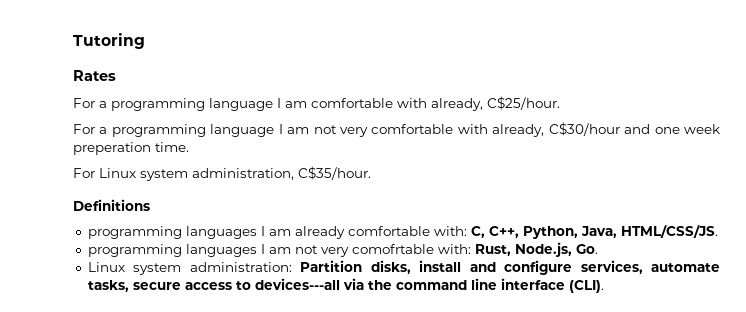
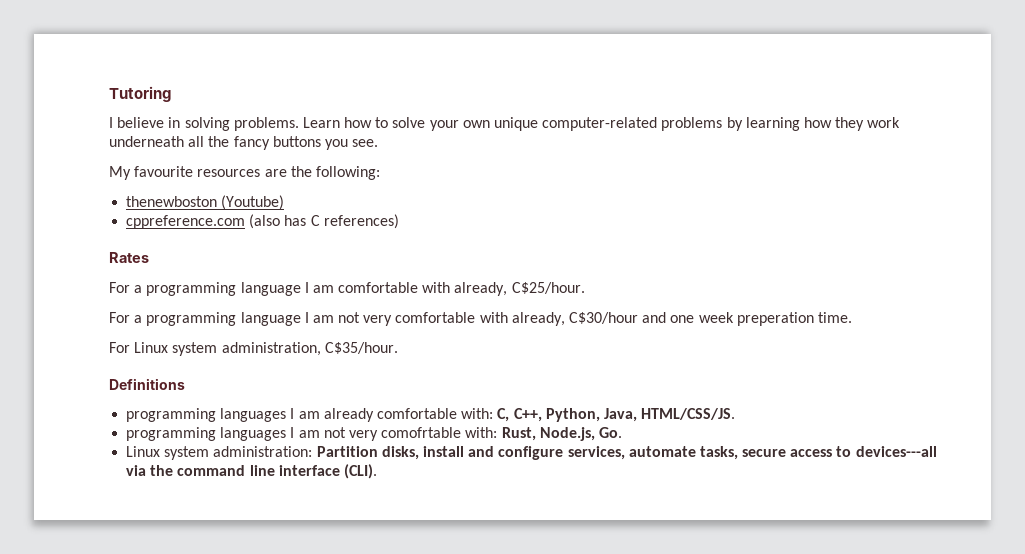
(145, 41) none -> [109,117,901,131] [109,136,379,150] [109,166,380,180] [126,195,285,210] [126,214,399,229] // I believe in solving problems. Learn how to solve your own unique computer-related problems by learning how they work underneath all the fancy buttons you see. // My favourite resources are the following: // thenewboston (Youtube) // cppreference.com (also has C references)

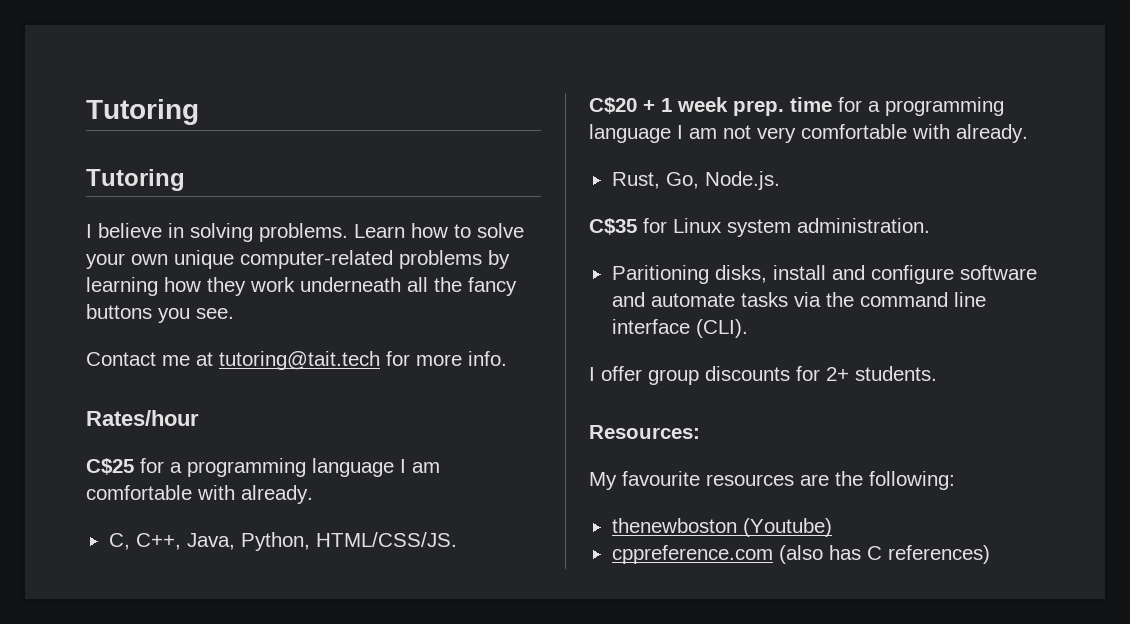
[109,86,171,102] Tutoring -> [86,99,199,125] [86,169,185,191] Tutoring // Tutoring
(379, 143) none -> [86,351,507,370] [86,410,199,426] [86,458,440,477] [86,485,313,504] [108,532,457,551] [589,97,1004,116] [589,124,1028,143] [611,171,780,190] [589,218,930,237] [611,265,1037,284] [611,292,986,307] [611,319,748,338] [589,366,937,385] [589,425,700,439] // Contact me at tutoring@tait.tech for more info. // Rates/hour // C$25 for a programming language I am comfortable with already. // C, C++, Java, Python, HTML/CSS/JS. // C$20 + 1 week prep. time for a programming language I am not very comfortable with already. // Rust, Go, Node.js. // C$35 for Linux system administration. // Paritioning disks, install and configure software and automate tasks via the command line interface (CLI). // I offer group discounts for 2+ students. // Resources:
[109,252,149,263] [109,282,585,296] [109,312,852,326] [109,342,398,356] [109,378,185,390] [126,408,736,422] [126,427,622,441] [126,446,937,460] [126,464,377,479] // Rates // For a programming language I am comfortable with already, C$25/hour. // For a programming language I am not very comfortable with already, C$30/hour and one week preperation time. // For Linux system administration, C$35/hour. // Definitions // programming languages I am already comfortable with: C, C++, Python, Java, HTML/CSS/JS. // programming languages I am not very comofrtable with: Rust, Node.js, Go. // Linux system administration: Partition disks, install and configure services, automate tasks, secure access to devices---all via the command line interface (CLI). -> (990, 554) none

